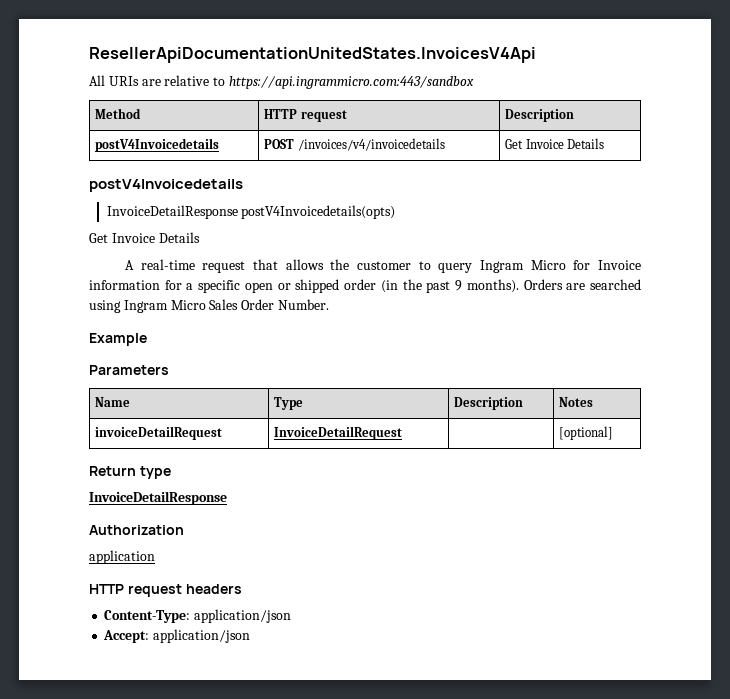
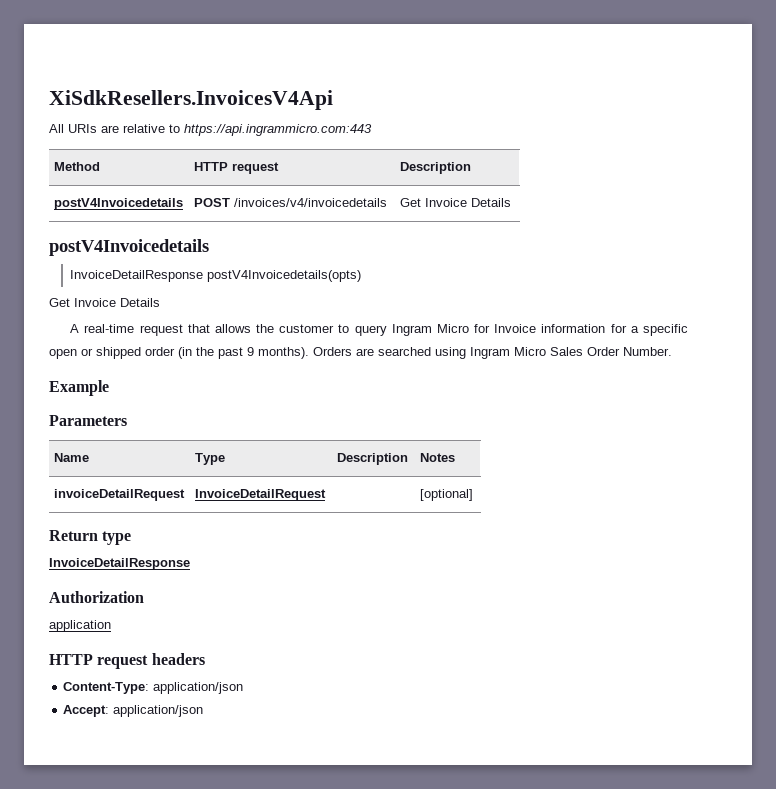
[89,47,536,63] ResellerApiDocumentationUnitedStates.InvoicesV4Api -> [49,90,333,110] XiSdkResellers.InvoicesV4Api
[228,76,474,89] https://api.ingrammicro.com:443/sandbox -> [184,124,372,136] https://api.ingrammicro.com:443

